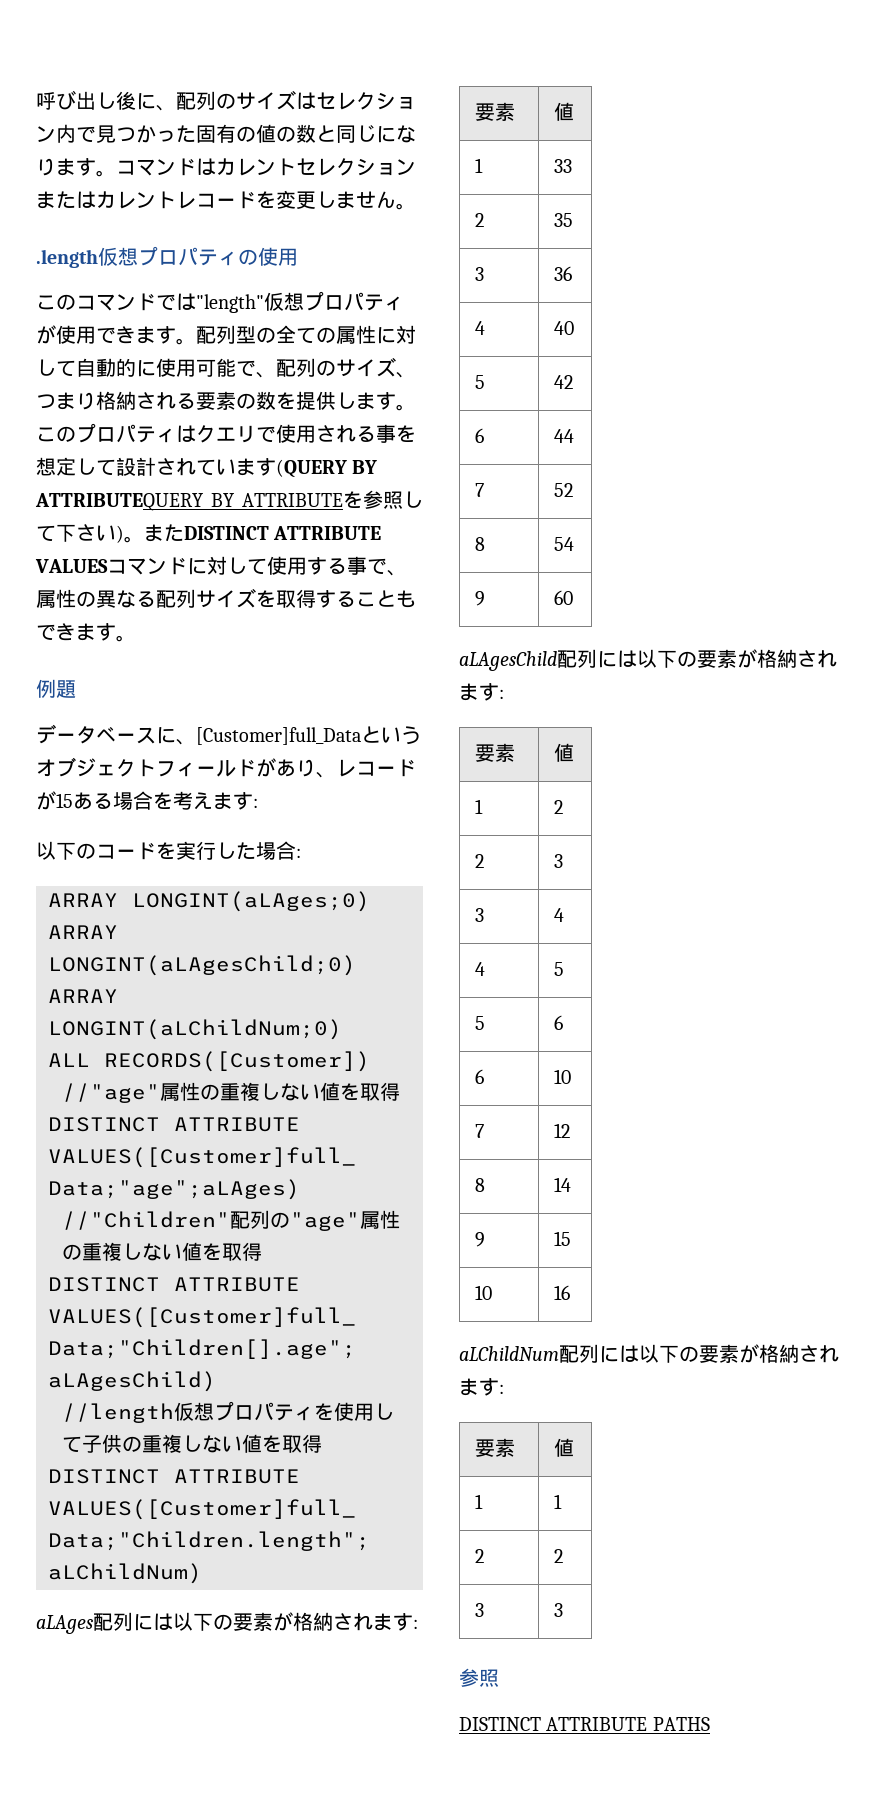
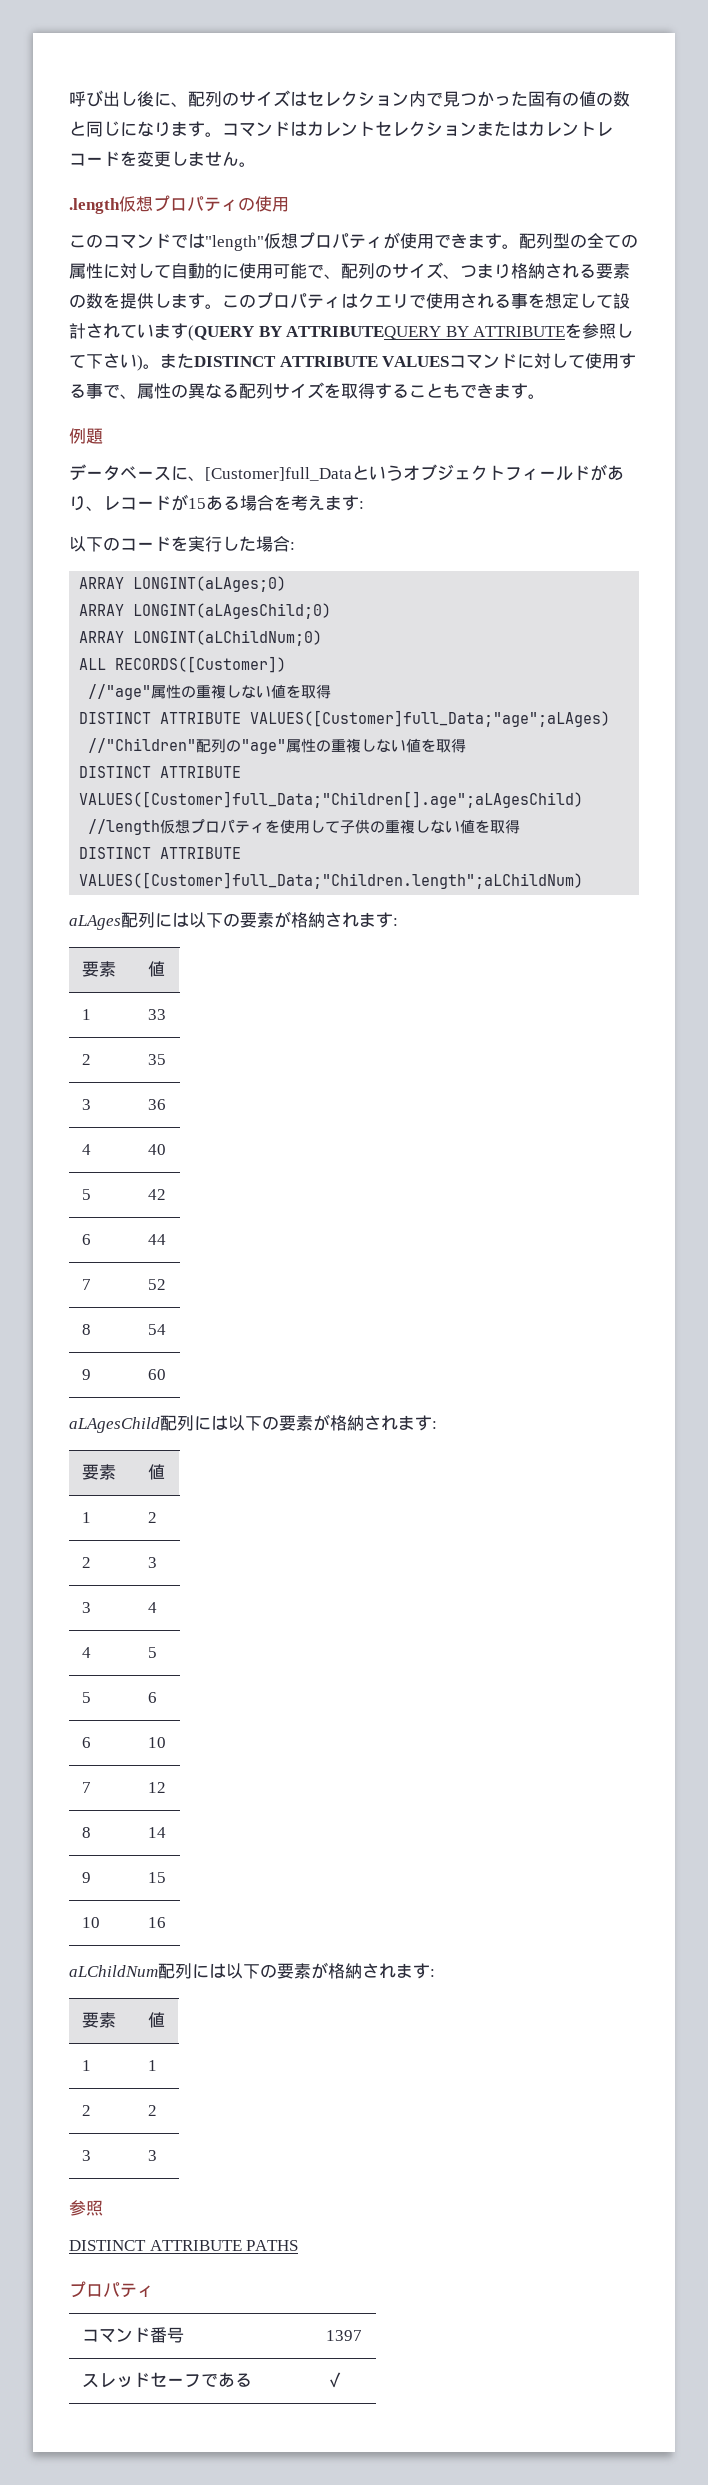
(710, 1724) none -> [69,2281,154,2298] [81,2327,184,2343] [325,2330,362,2341] [81,2372,252,2388] [325,2372,343,2388] // プロパティ // コマンド番号 | 1397 // スレッドセーフである | ✓

